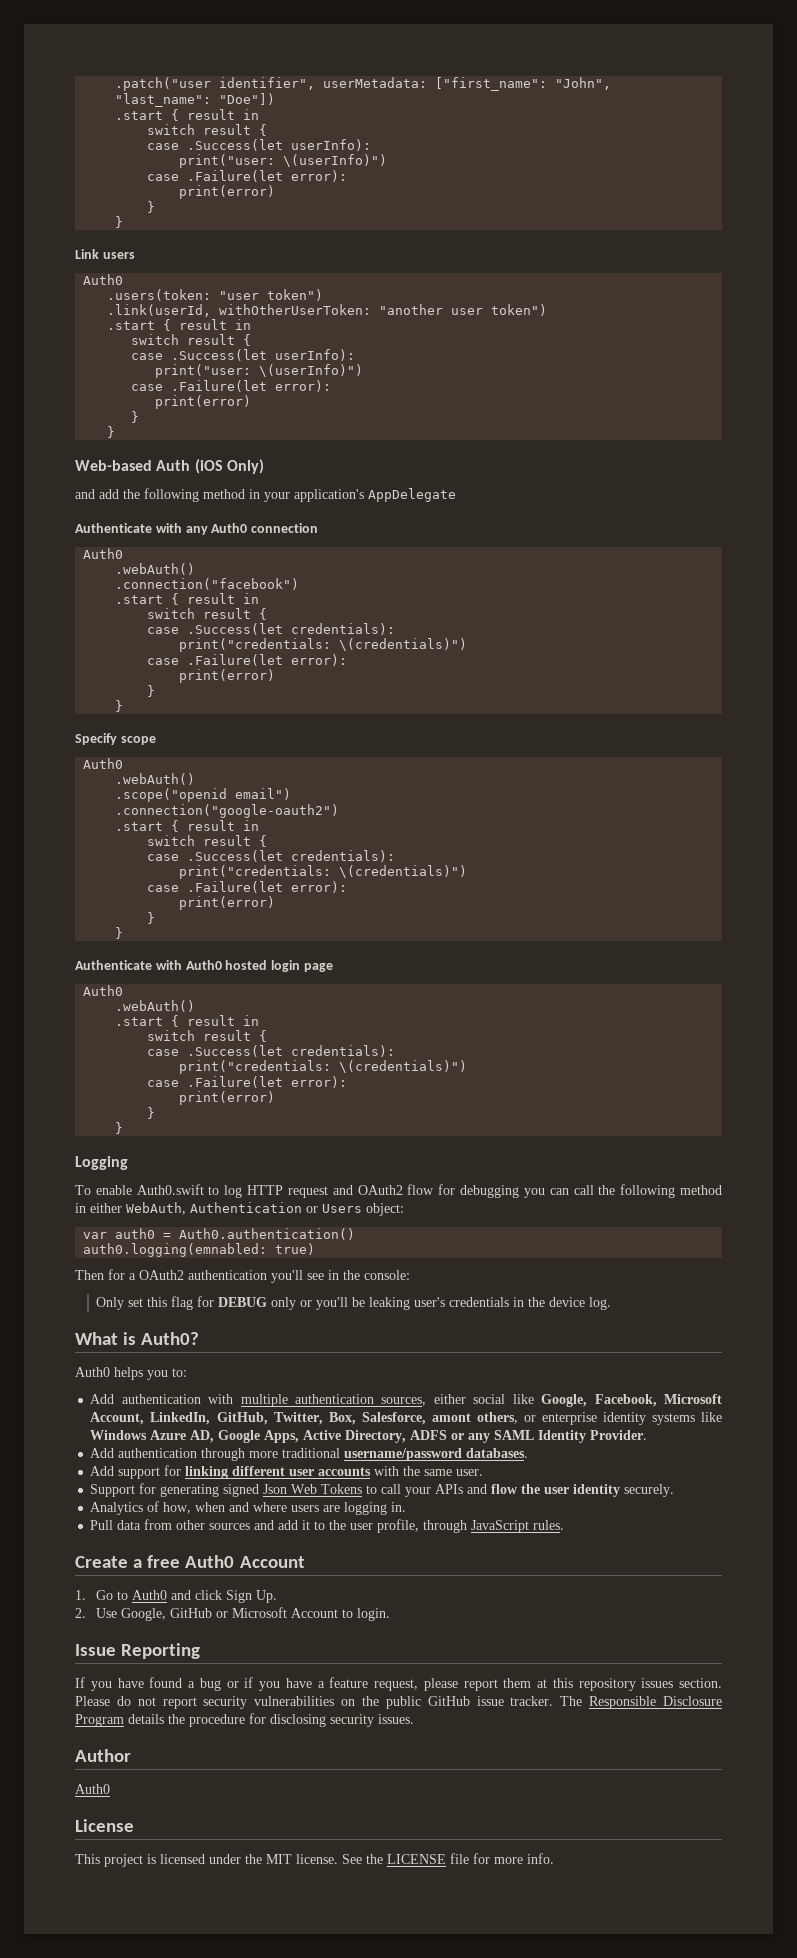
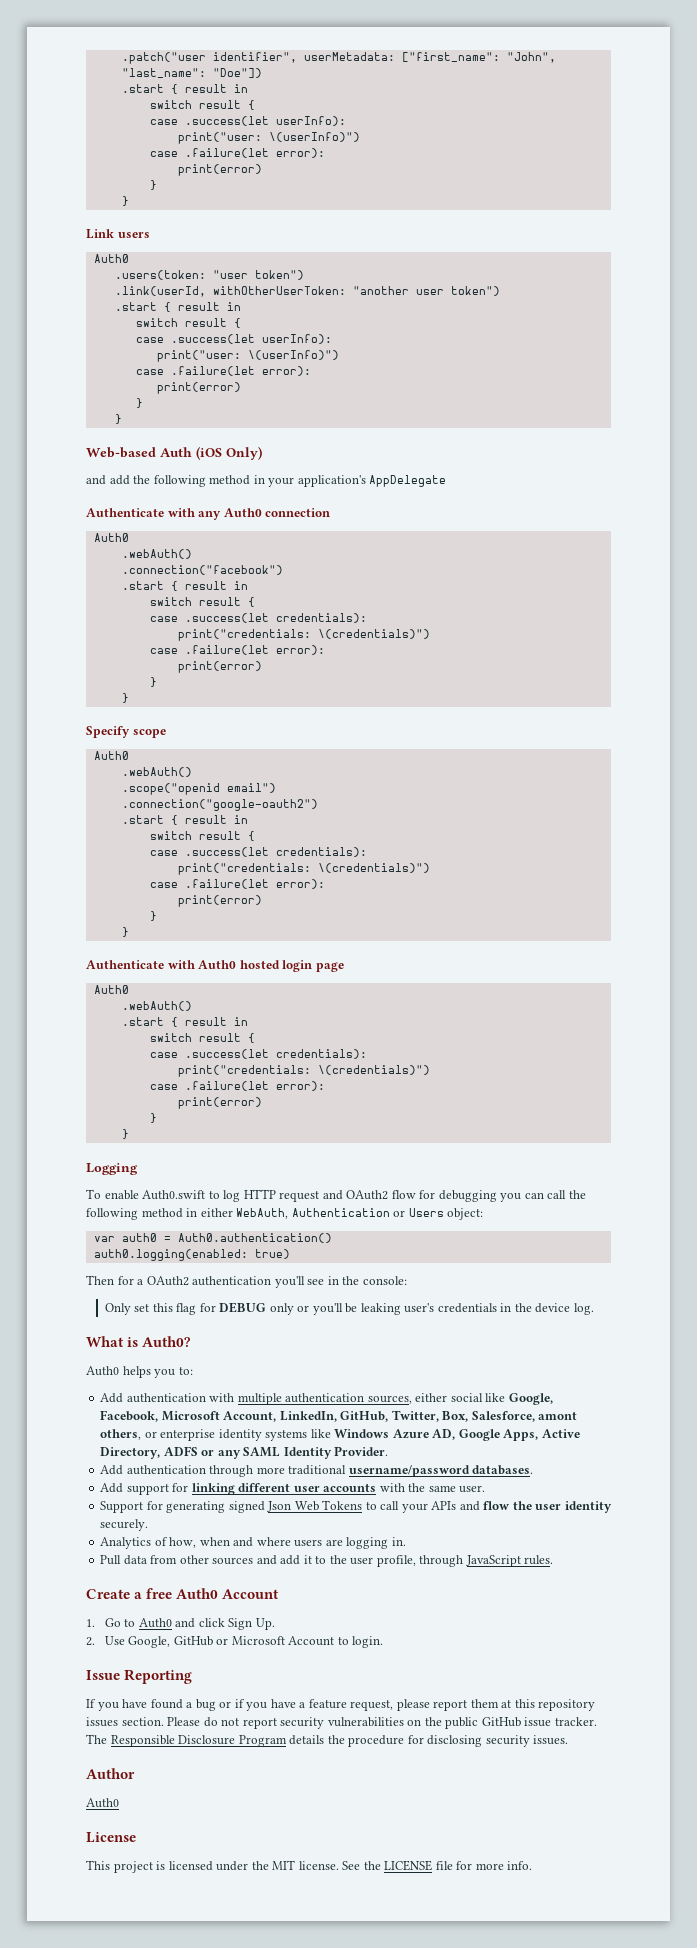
[187,139,372,151] [179,154,388,168] [147,170,284,182] .Success(let userInfo): // print("user: \(userInfo)") // case .Failure(let -> [184,116,346,126] [177,132,360,144] [149,148,269,158] .success(let userInfo): // print("user: \(userInfo)") // case .failure(let
[171,349,356,361] [155,364,364,378] [131,380,268,392] .Success(let userInfo): // print("user: \(userInfo)") // case .Failure(let -> [170,334,332,344] [156,350,339,362] [135,366,255,376] .success(let userInfo): // print("user: \(userInfo)") // case .failure(let
[187,623,396,635] [179,638,468,652] [147,654,284,666] .Success(let credentials): // print("credentials: \(credentials)") // case .Failure(let -> [184,613,367,623] [177,629,430,641] [149,645,269,655] .success(let credentials): // print("credentials: \(credentials)") // case .failure(let
[187,850,396,862] [179,865,468,879] [147,881,284,893] .Success(let credentials): // print("credentials: \(credentials)") // case .Failure(let -> [184,847,367,857] [177,863,430,875] [149,879,269,889] .success(let credentials): // print("credentials: \(credentials)") // case .failure(let
[187,1045,396,1057] [179,1060,468,1074] [147,1076,284,1088] .Success(let credentials): // print("credentials: \(credentials)") // case .Failure(let -> [184,1049,367,1059] [177,1065,430,1077] [149,1081,269,1091] .success(let credentials): // print("credentials: \(credentials)") // case .failure(let
[83,1243,268,1257] auth0.logging(emnabled: -> [93,1249,248,1261] auth0.logging(enabled:

